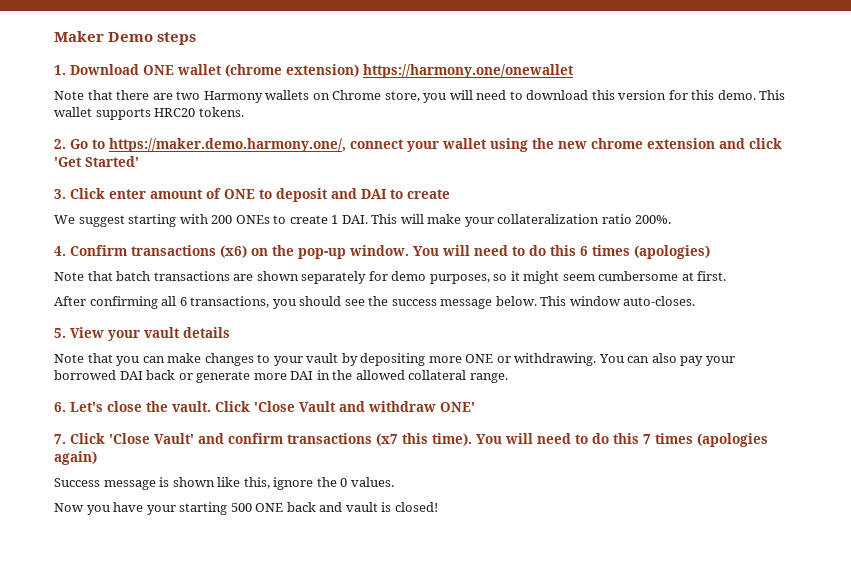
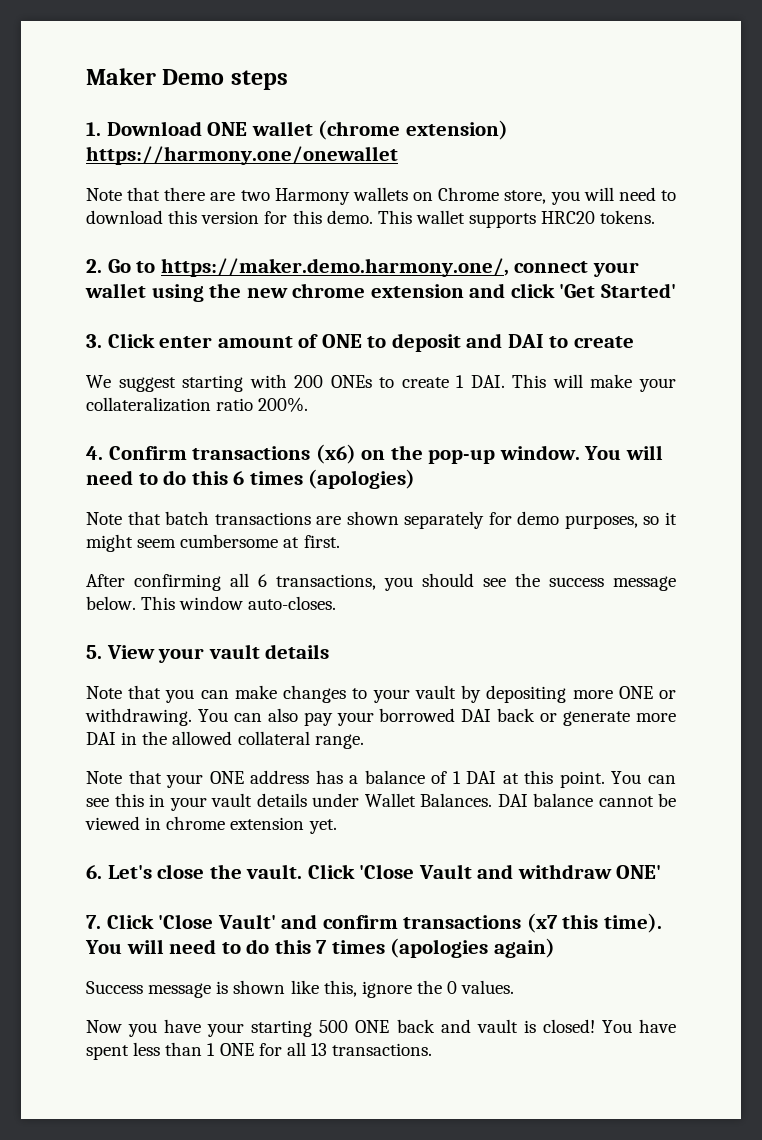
(508, 378) none -> [86,770,676,788] [86,793,676,811] [85,816,337,834] // Note that your ONE address has a balance of 1 DAI at this point. You can see this in your vault details under Wallet Balances. DAI balance cannot be viewed in chrome extension yet.
(438, 507) none -> [601,1019,677,1033] [86,1042,433,1060] You have spent less than 1 ONE for all 13 transactions.

